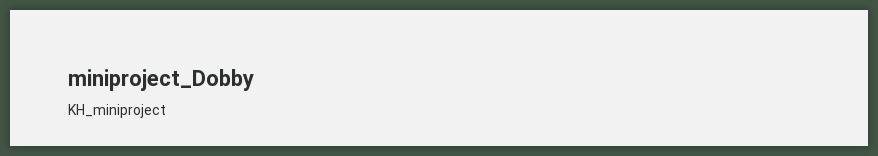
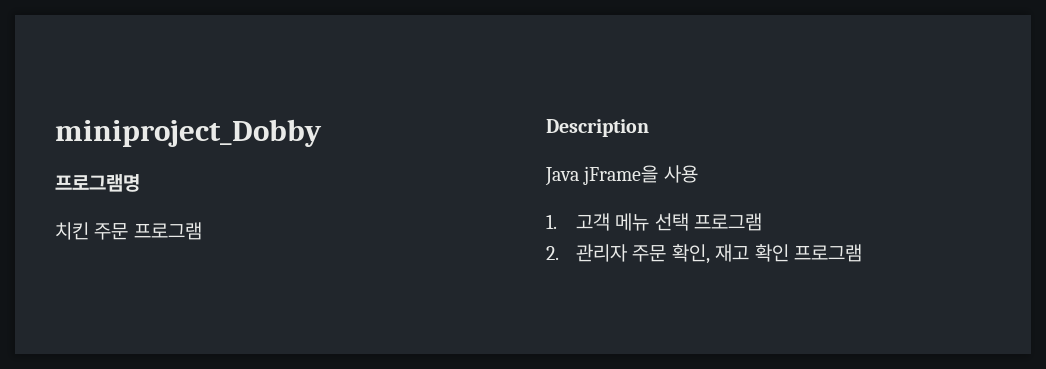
[68,104,166,118] KH_miniproject -> [55,174,140,192] [55,222,202,240] [546,119,649,137] [545,165,698,186] [546,213,763,231] [546,244,862,264] 프로그램명 // 치킨 주문 프로그램 // Description // Java jFrame을 사용 // 1. 고객 메뉴 선택 프로그램 // 2. 관리자 주문 확인, 재고 확인 프로그램

